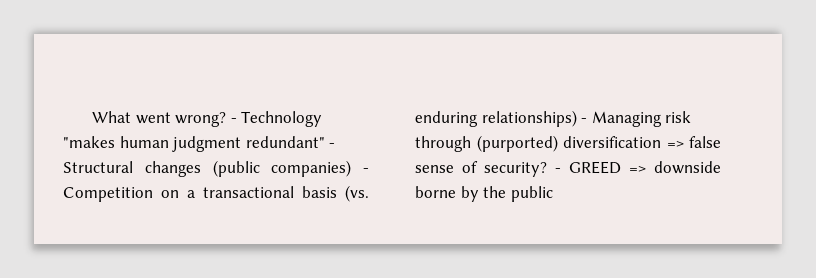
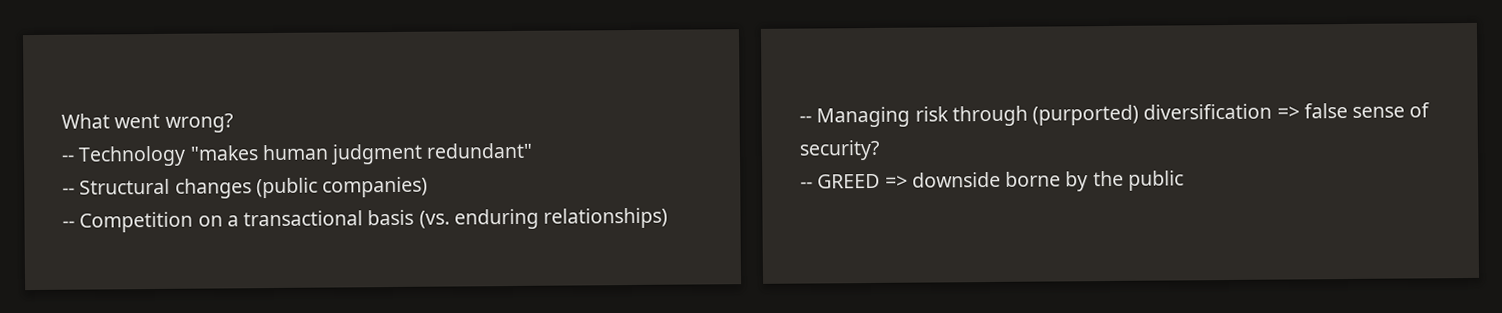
[230,118,237,123] - -> [61,154,75,162] // --
[329,143,336,148] - -> [62,187,75,195] // --
[363,168,369,173] - -> [62,220,75,228] // --
[581,118,588,123] - -> [799,115,812,123] // --
[555,168,561,173] - -> [800,181,813,189] // --

